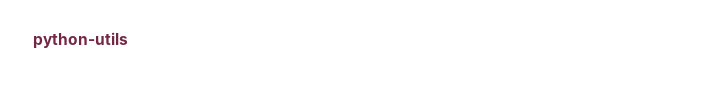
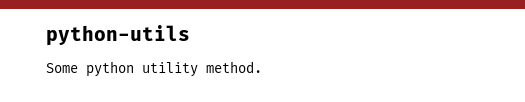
(128, 40) none -> [46,61,262,77] // Some python utility method.

